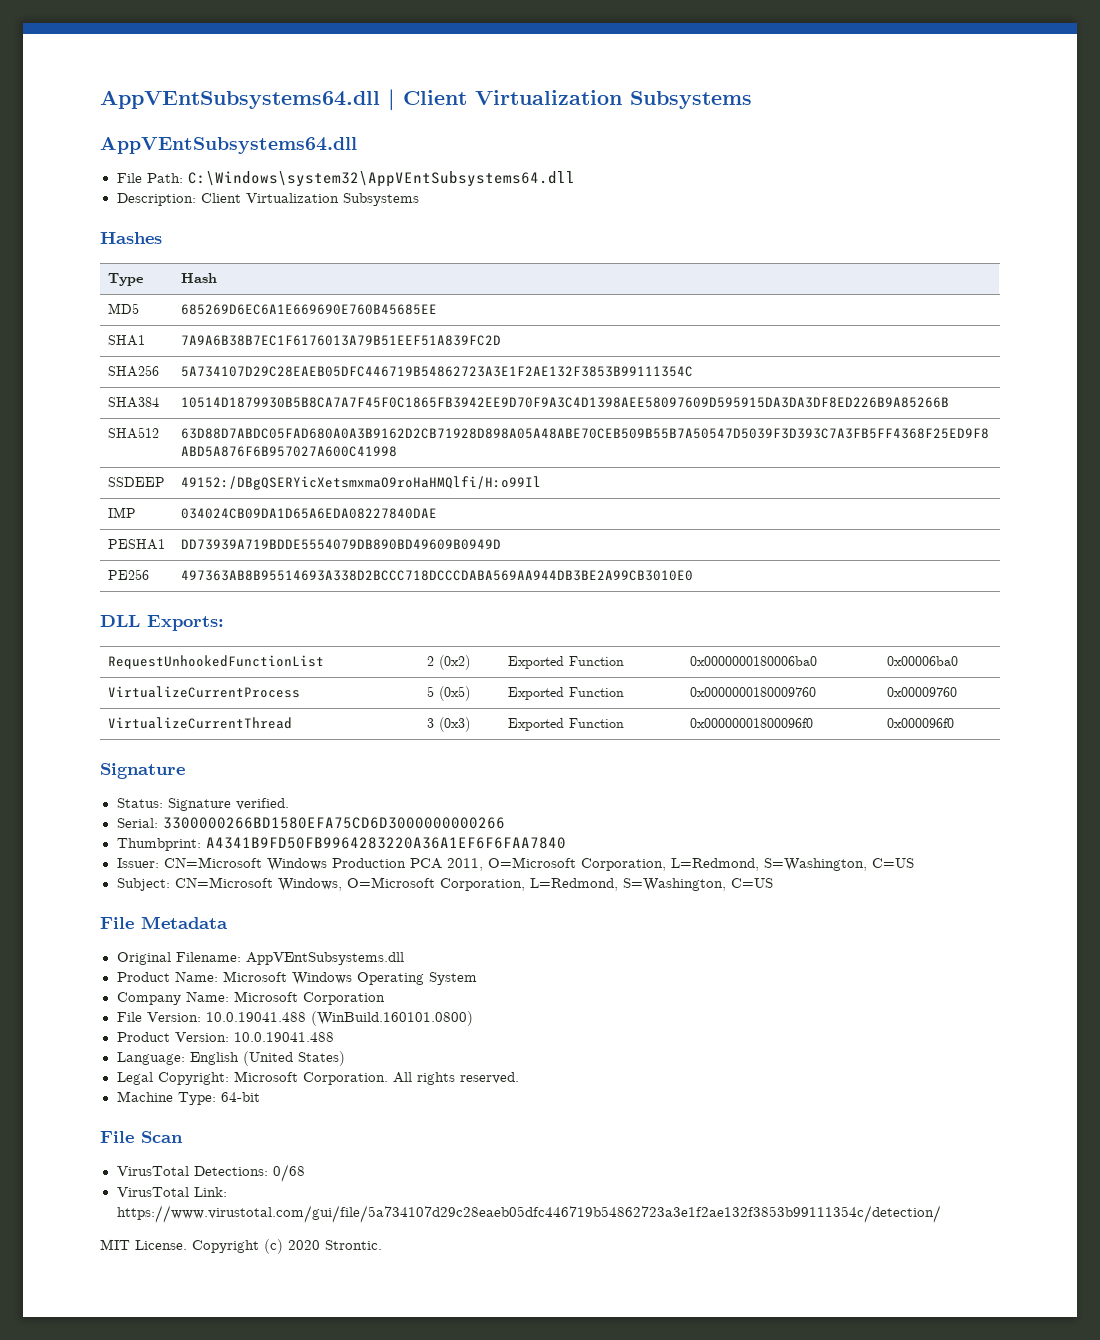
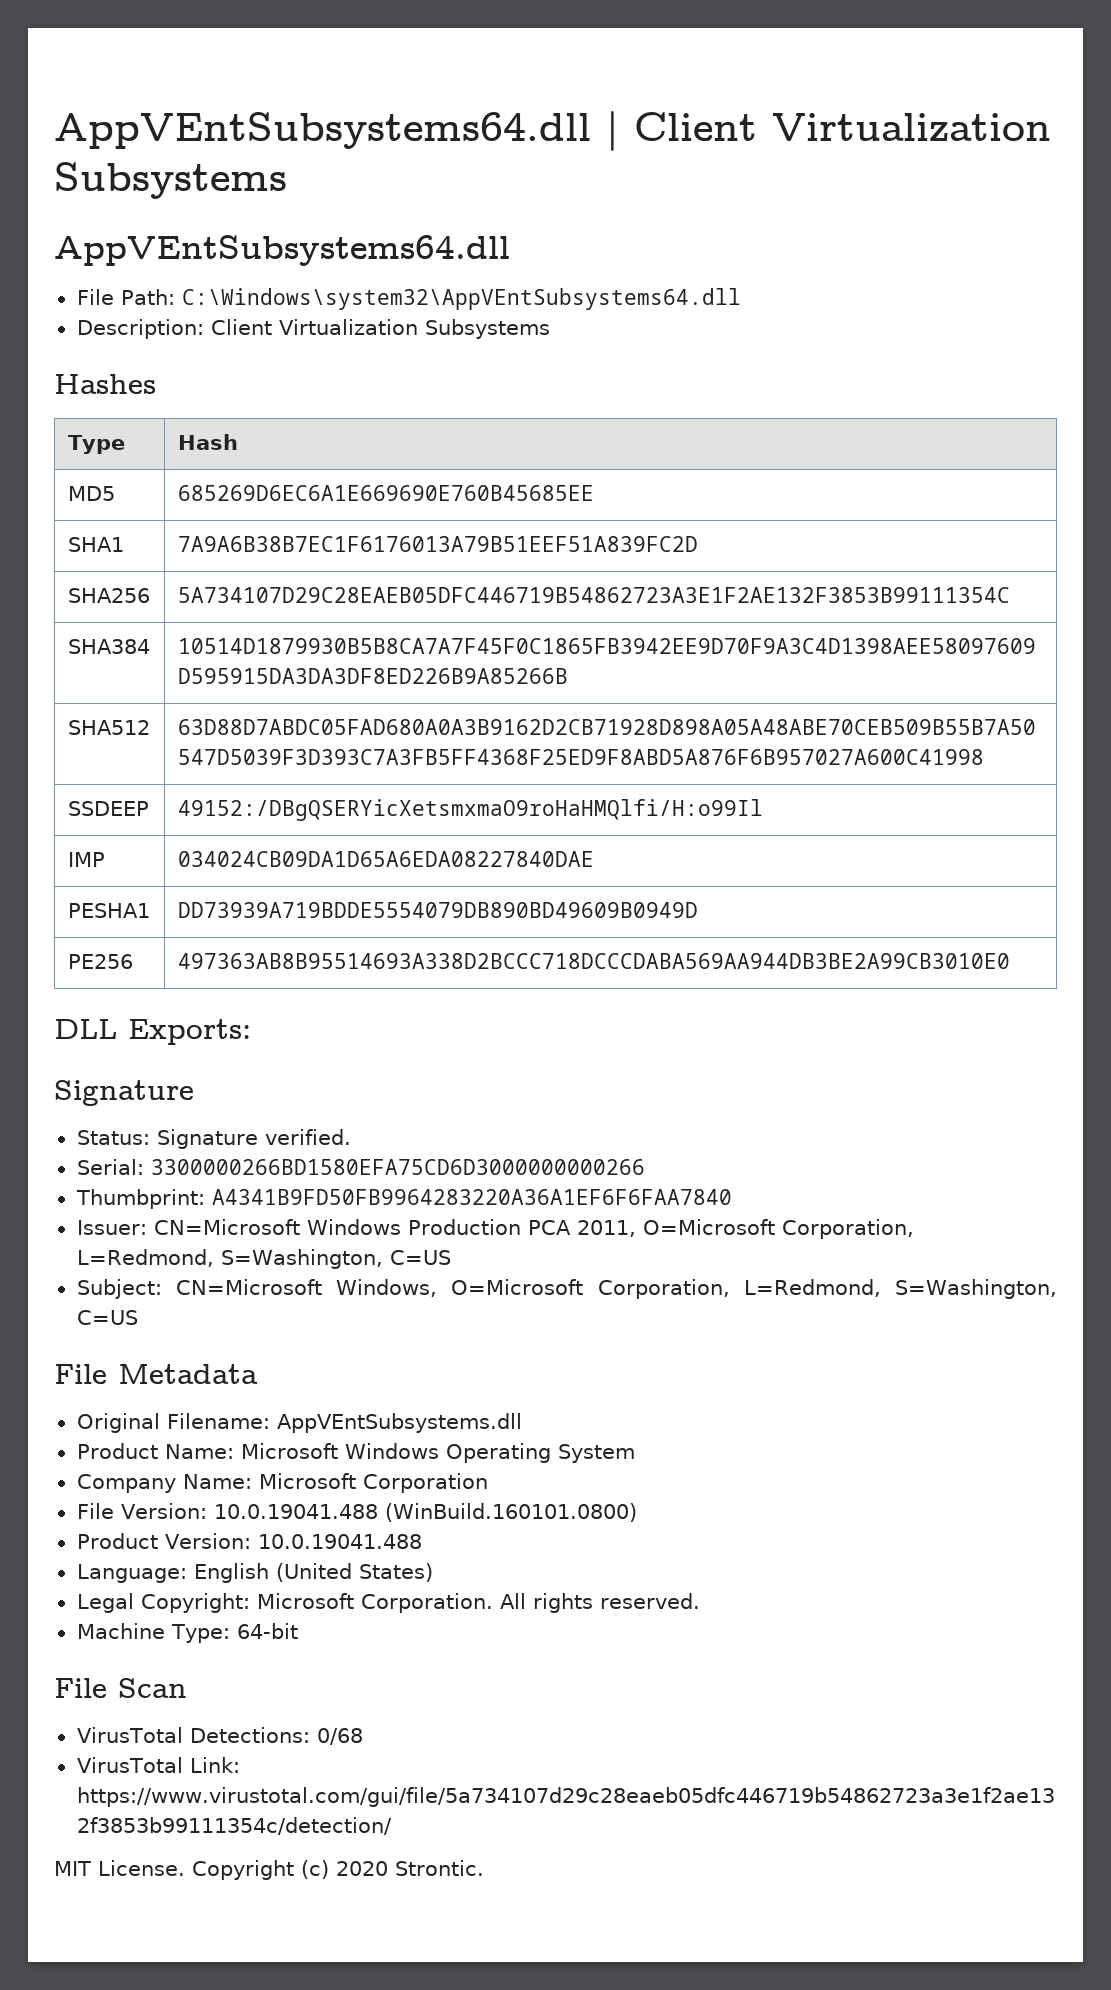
[107,655,324,669] [426,655,470,670] [507,656,624,669] [689,656,817,666] [886,656,958,666] [107,686,300,698] [426,686,470,701] [507,687,624,700] [689,687,816,697] [886,687,957,697] [107,717,292,729] [426,717,470,732] [507,718,624,731] [689,718,813,728] [886,718,954,728] // RequestUnhookedFunctionList | 2 (0x2) | Exported Function | 0x0000000180006ba0 | 0x00006ba0 // VirtualizeCurrentProcess | 5 (0x5) | Exported Function | 0x0000000180009760 | 0x00009760 // VirtualizeCurrentThread | 3 (0x3) | Exported Function | 0x00000001800096f0 | 0x000096f0 -> (251, 1032) none

